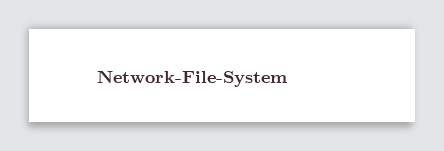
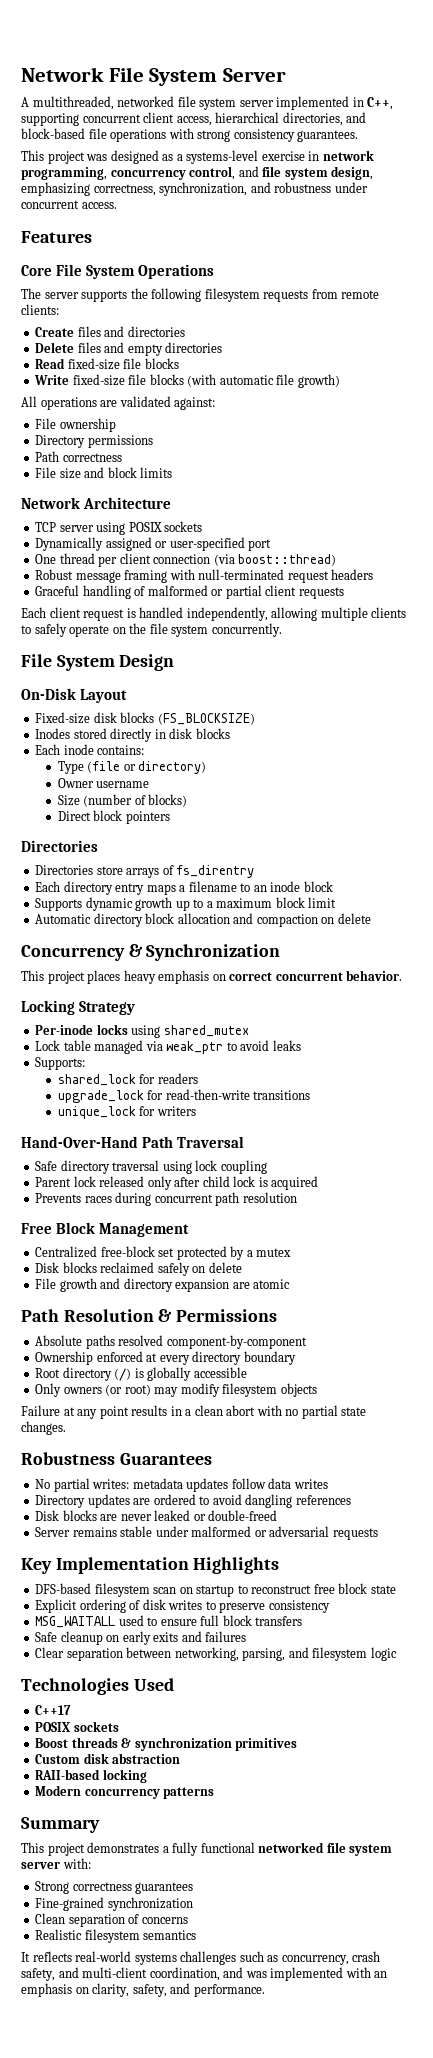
[97,70,287,87] Network-File-System -> [21,67,286,86] [21,96,394,110] [21,112,367,126] [21,128,359,142] [21,150,374,164] [21,166,374,180] [21,182,368,196] [21,200,117,209] [21,231,92,243] [21,264,215,279] [21,288,380,302] [21,304,59,315] [35,326,185,337] [35,342,223,356] [35,358,179,370] [34,374,340,388] [21,396,216,410] [35,418,116,432] [35,435,153,448] [35,451,122,462] [35,467,173,479] [21,497,172,509] [35,521,203,535] [35,537,272,551] [35,553,337,567] [35,569,374,583] [35,585,344,599] [21,607,407,621] [21,623,282,637] [21,654,175,671] [21,688,128,703] [35,712,255,725] [35,728,230,742] [35,744,145,755] [57,761,207,774] [57,778,150,788] [57,794,188,807] [57,810,170,824] [21,840,98,852] [35,865,255,878] [35,881,333,895] [35,897,337,911] [35,913,371,927] [21,944,281,961] [21,970,403,984] [21,1000,136,1015] [35,1024,249,1038] [35,1040,301,1054] [35,1057,86,1070] [57,1073,198,1086] [57,1089,311,1103] [57,1106,196,1119] [21,1136,245,1148] [35,1160,267,1174] [35,1176,319,1190] [35,1192,297,1206] [21,1222,190,1237] [35,1246,292,1260] [35,1262,242,1276] [35,1278,291,1292] [21,1309,278,1322] [35,1335,307,1349] [35,1351,296,1365] [35,1367,247,1381] [35,1383,317,1397] [21,1405,367,1419] [21,1421,66,1435] [21,1452,212,1465] [35,1478,328,1492] [35,1494,351,1508] [35,1510,278,1521] [35,1526,378,1540] [21,1557,280,1574] [35,1583,396,1597] [35,1599,330,1613] [35,1615,303,1628] [35,1631,247,1645] [35,1647,397,1661] [21,1678,174,1695] [35,1705,72,1715] [35,1721,119,1732] [35,1737,298,1751] [35,1753,181,1764] [35,1769,147,1783] [35,1785,215,1799] [21,1817,100,1833] [21,1842,393,1856] [21,1858,91,1869] [35,1881,194,1894] [35,1897,193,1911] [35,1913,188,1927] [35,1929,197,1943] [21,1951,381,1965] [21,1967,388,1981] [21,1983,265,1997] Network File System Server // A multithreaded, networked file system server implemented in C++, supporting concurrent client access, hierarchical directories, and block-based file operations with strong consistency guarantees. // This project was designed as a systems-level exercise in network programming, concurrency control, and file system design, emphasizing correctness, synchronization, and robustness under concurrent access. // Features // Core File System Operations // The server supports the following filesystem requests from remote clients: // Create files and directories // Delete files and empty directories // Read fixed-size file blocks // Write fixed-size file blocks (with automatic file growth) // All operations are validated against: // File ownership // Directory permissions // Path correctness // File size and block limits // Network Architecture // TCP server using POSIX sockets // Dynamically assigned or user-specified port // One thread per client connection (via boost::thread) // Robust message framing with null-terminated request headers // Graceful handling of malformed or partial client requests // Each client request is handled independently, allowing multiple clients to safely operate on the file system concurrently. // File System Design // On-Disk Layout // Fixed-size disk blocks (FS_BLOCKSIZE) // Inodes stored directly in disk blocks // Each inode contains: // Type (file or directory) // Owner username // Size (number of blocks) // Direct block pointers // Directories // Directories store arrays of fs_direntry // Each directory entry maps a filename to an inode block // Supports dynamic growth up to a maximum block limit // Automatic directory block allocation and compaction on delete // Concurrency & Synchronization // This project places heavy emphasis on correct concurrent behavior. // Locking Strategy // Per-inode locks using shared_mutex // Lock table managed via weak_ptr to avoid leaks // Supports: // shared_lock for readers // upgrade_lock for read-then-write transitions // unique_lock for writers // Hand-Over-Hand Path Traversal // Safe directory traversal using lock coupling // Parent lock released only after child lock is acquired // Prevents races during concurrent path resolution // Free Block Management // Centralized free-block set protected by a mutex // Disk blocks reclaimed safely on delete // File growth and directory expansion are atomic // Path Resolution & Permissions // Absolute paths resolved component-by-component // Ownership enforced at every directory boundary // Root directory (/) is globally accessible // Only owners (or root) may modify filesystem objects // Failure at any point results in a clean abort with no partial state changes. // Robustness Guarantees // No partial writes: metadata updates follow data writes // Directory updates are ordered to avoid dangling references // Disk blocks are never leaked or double-freed // Server remains stable under malformed or adversarial requests // Key Implementation Highlights // DFS-based filesystem scan on startup to reconstruct free block state // Explicit ordering of disk writes to preserve consistency // MSG_WAITALL used to ensure full block transfers // Safe cleanup on early exits and failures // Clear separation between networking, parsing, and filesystem logic // Technologies Used // C++17 // POSIX sockets // Boost threads & synchronization primitives // Custom disk abstraction // RAII-based locking // Modern concurrency patterns // Summary // This project demonstrates a fully functional networked file system server with: // Strong correctness guarantees // Fine-grained synchronization // Clean separation of concerns // Realistic filesystem semantics // It reflects real-world systems challenges such as concurrency, crash safety, and multi-client coordination, and was implemented with an emphasis on clarity, safety, and performance.

